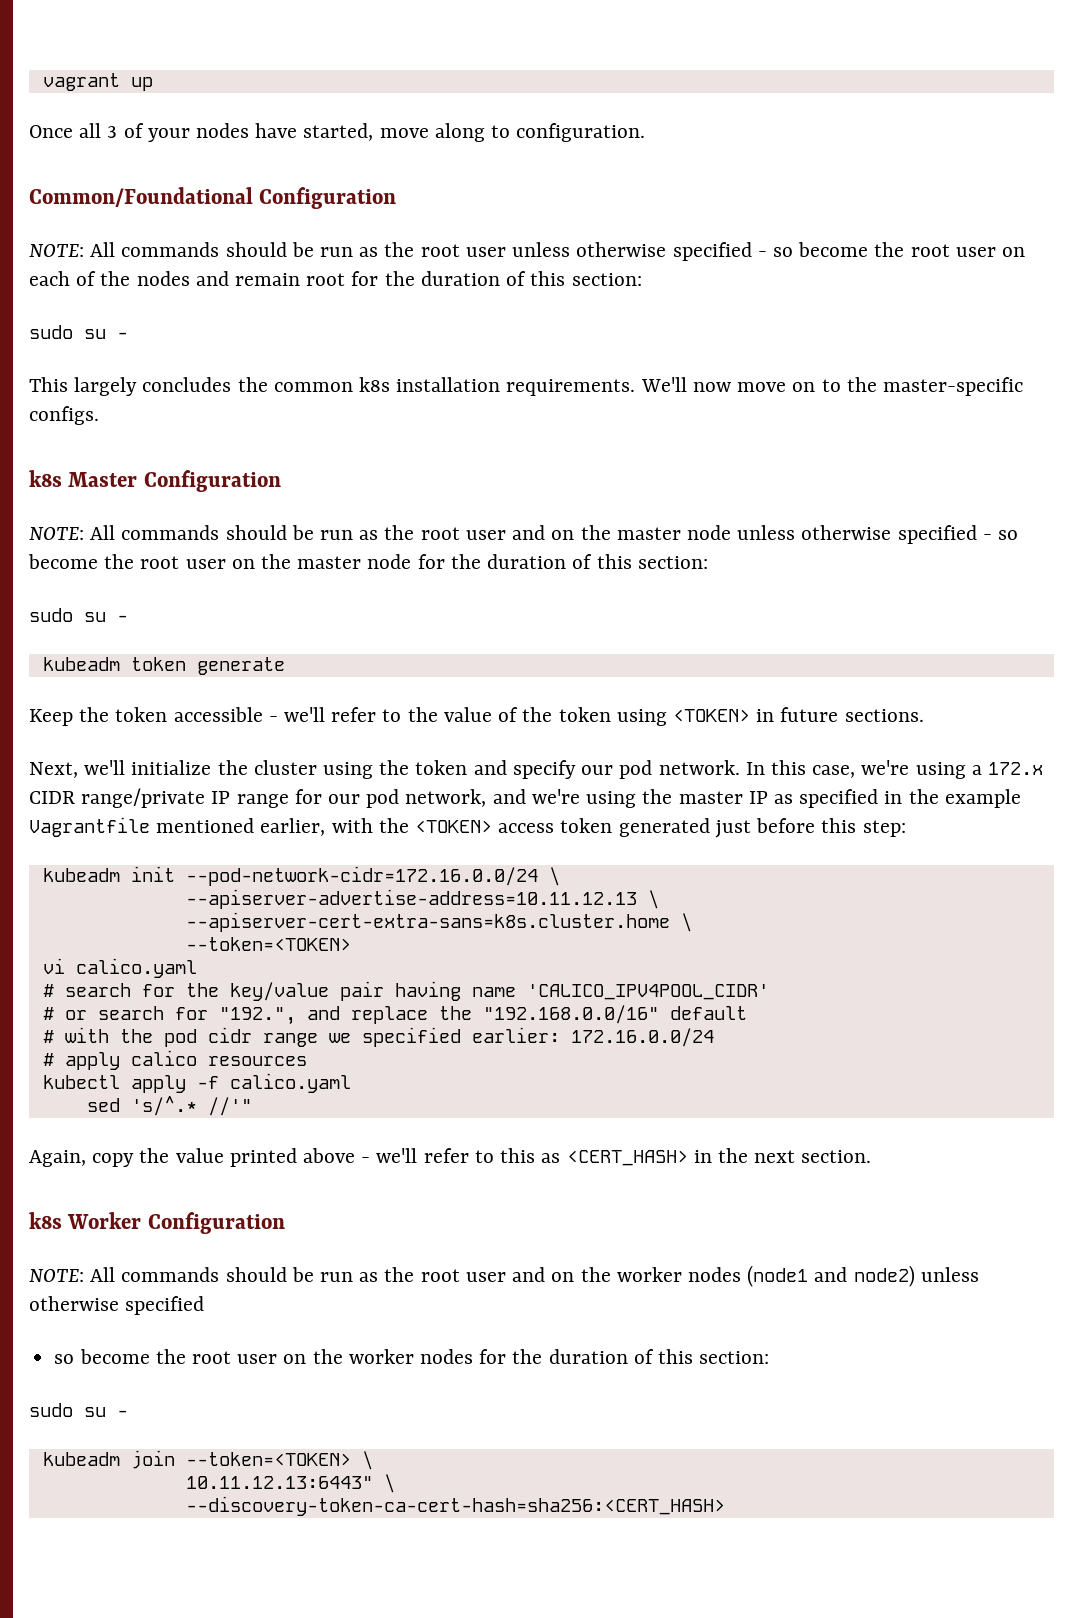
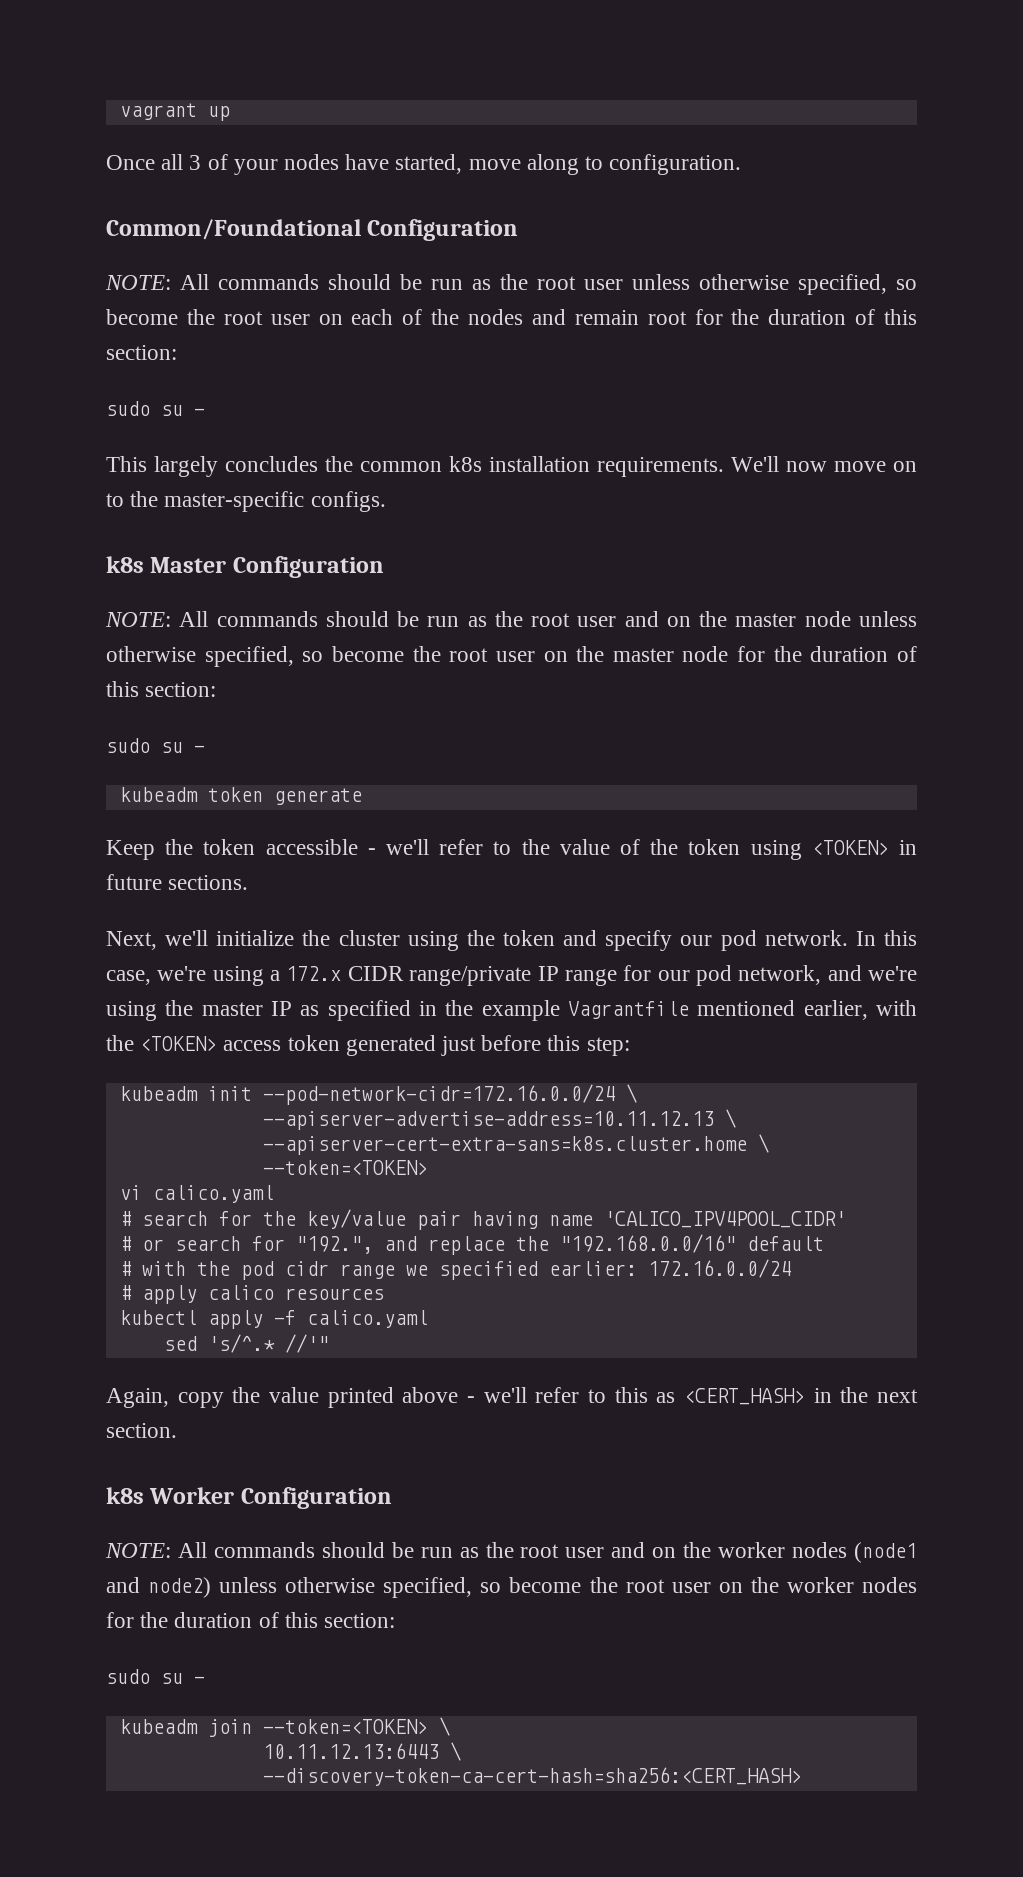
[672,242,767,261] specified - -> [798,274,887,295] specified,
[897,525,992,544] specified - -> [204,646,294,667] specified,
[125,1296,205,1315] specified // -> [383,1577,473,1598] specified,
[185,1476,373,1489] 10.11.12.13:6443" -> [262,1743,439,1759] 10.11.12.13:6443

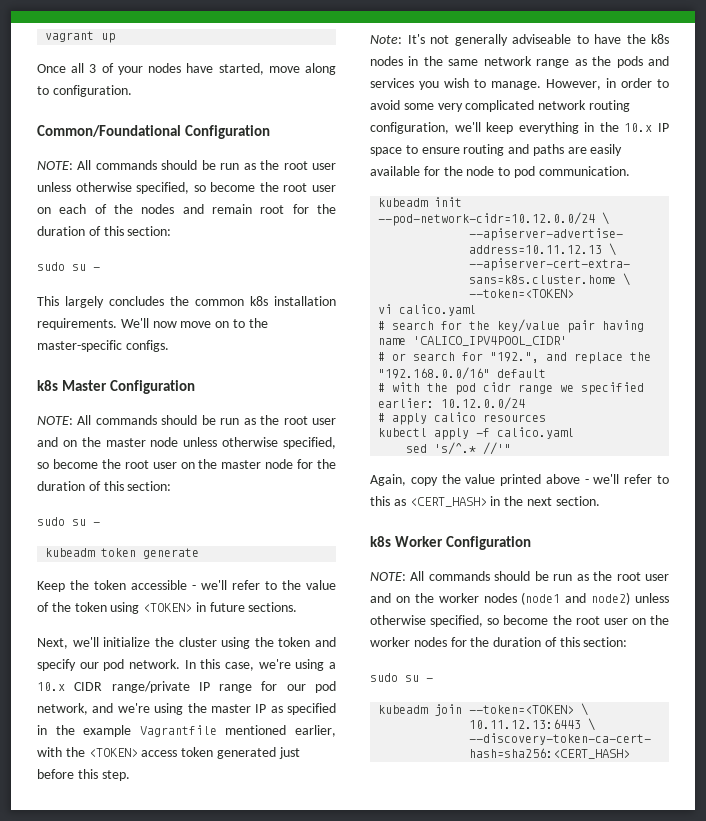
[286,966,342,981] 172.x -> [37,682,65,691] 10.x
[586,1037,630,1056] step: -> [101,770,130,781] [370,34,669,46] [370,56,669,68] [370,78,669,90] [370,100,630,112] [370,122,669,134] [370,144,623,156] [370,166,630,178] step. // Note: It's not generally adviseable to have the k8s nodes in the same network range as the pods and services you wish to manage. However, in order to avoid some very complicated network routing configuration, we'll keep everything in the 10.x IP space to ensure routing and paths are easily available for the node to pod communication.
[262,1084,615,1105] --pod-network-cidr=172.16.0.0/24 -> [378,212,596,226] --pod-network-cidr=10.12.0.0/24
[647,1259,791,1278] 172.16.0.0/24 -> [441,397,526,410] 10.12.0.0/24

